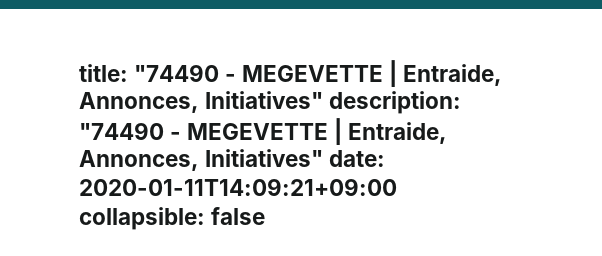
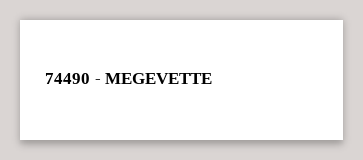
[79,60,503,87] [79,91,462,114] [79,118,448,145] [79,149,386,171] [79,178,397,196] [79,207,266,230] title: "74490 - MEGEVETTE | Entraide, Annonces, Initiatives" description: "74490 - MEGEVETTE | Entraide, Annonces, Initiatives" date: 2020-01-11T14:09:21+09:00 collapsible: false -> [45,73,213,84] 74490 - MEGEVETTE

